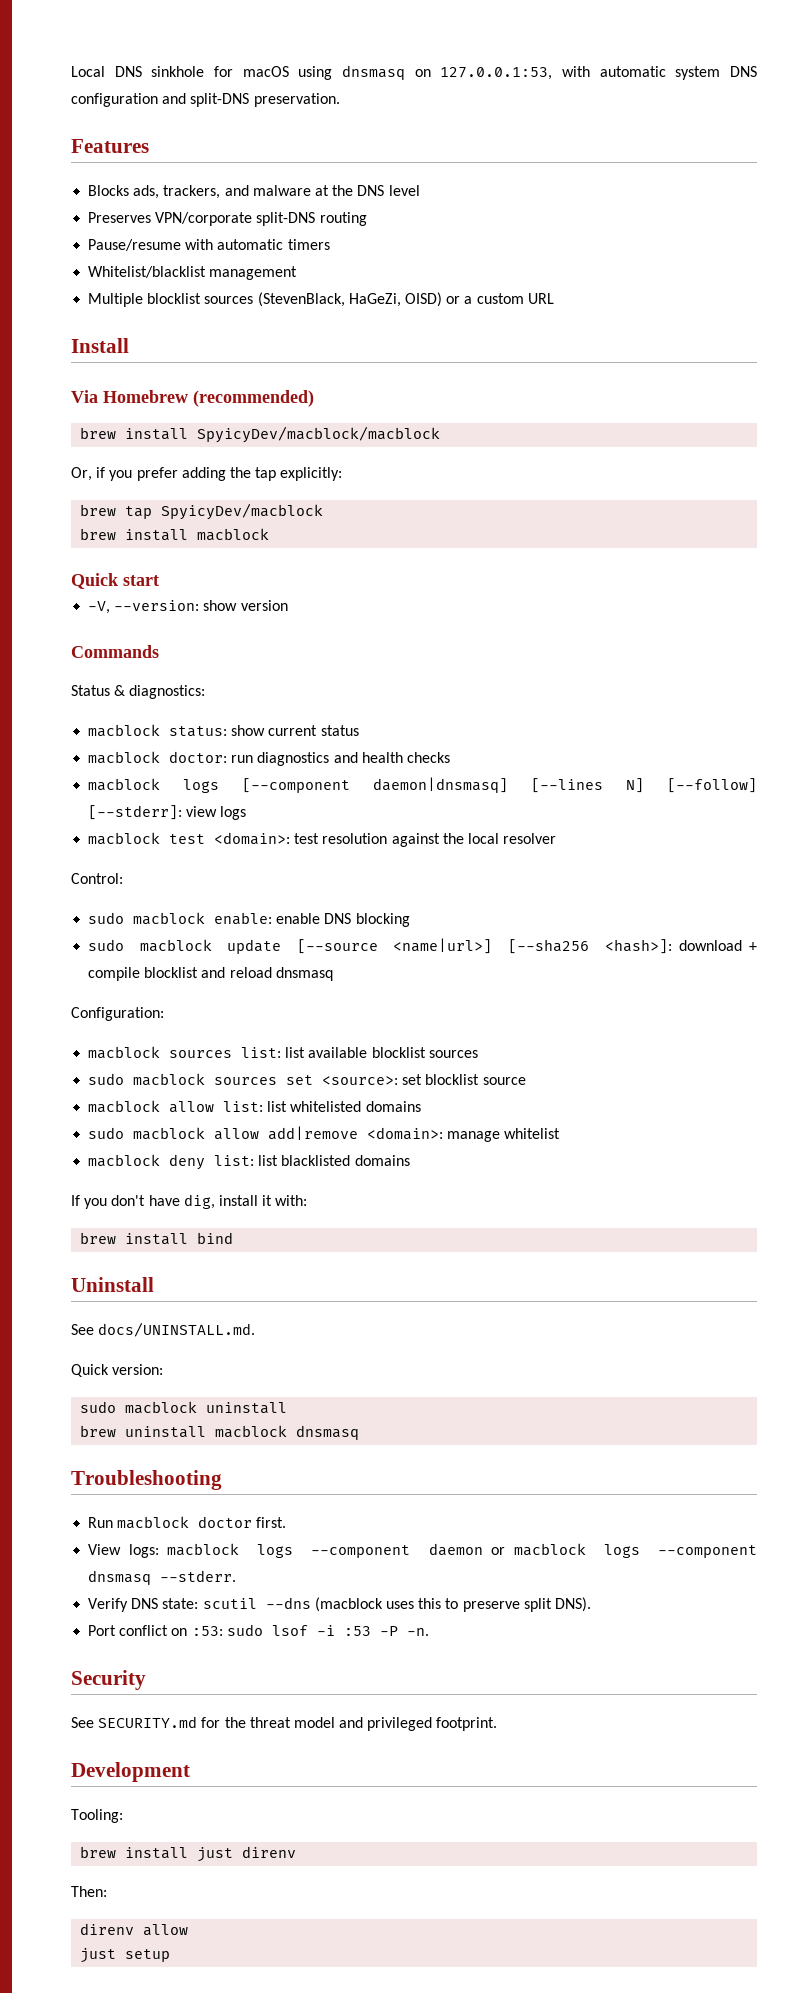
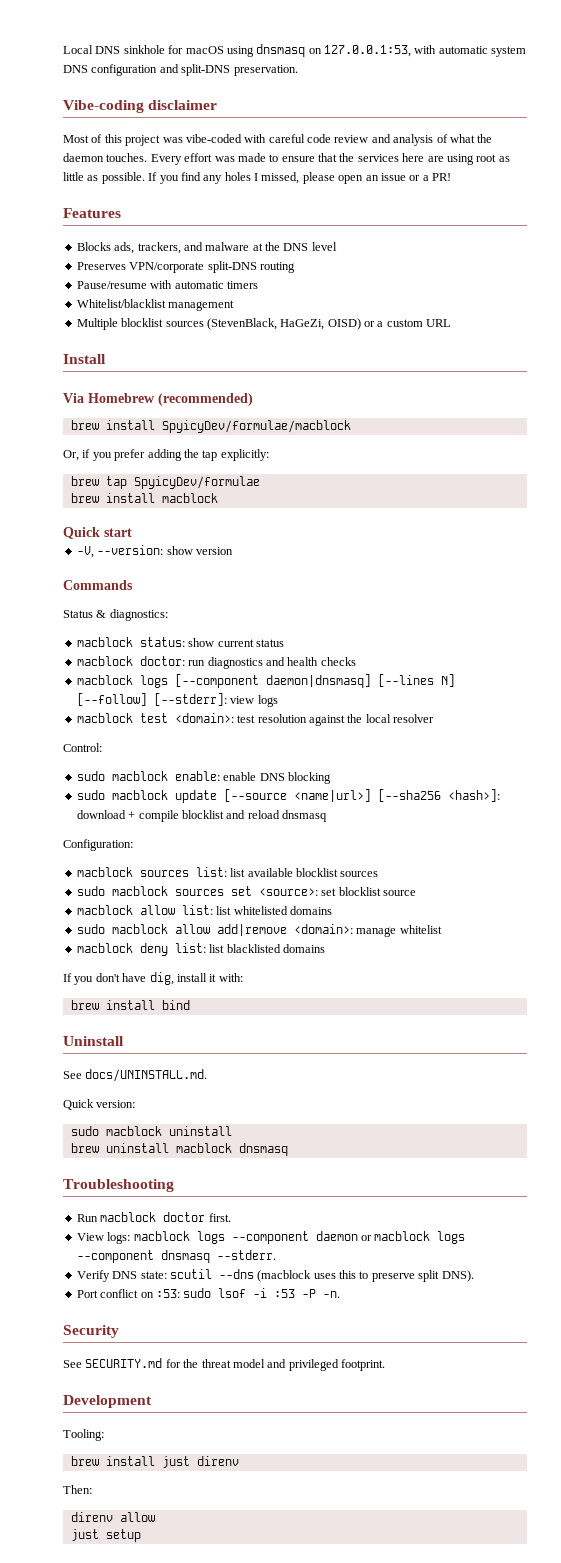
(340, 100) none -> [63,100,218,113] [63,134,493,146] [63,153,510,165] [63,172,451,184] // Vibe-coding disclaimer // Most of this project was vibe-coded with careful code review and analysis of what the daemon touches. Every effort was made to ensure that the services here are using root as little as possible. If you find any holes I missed, please open an issue or a PR!
[197,426,441,443] SpyicyDev/macblock/macblock -> [161,420,351,433] SpyicyDev/formulae/macblock
[161,503,324,520] SpyicyDev/macblock -> [133,476,260,489] SpyicyDev/formulae

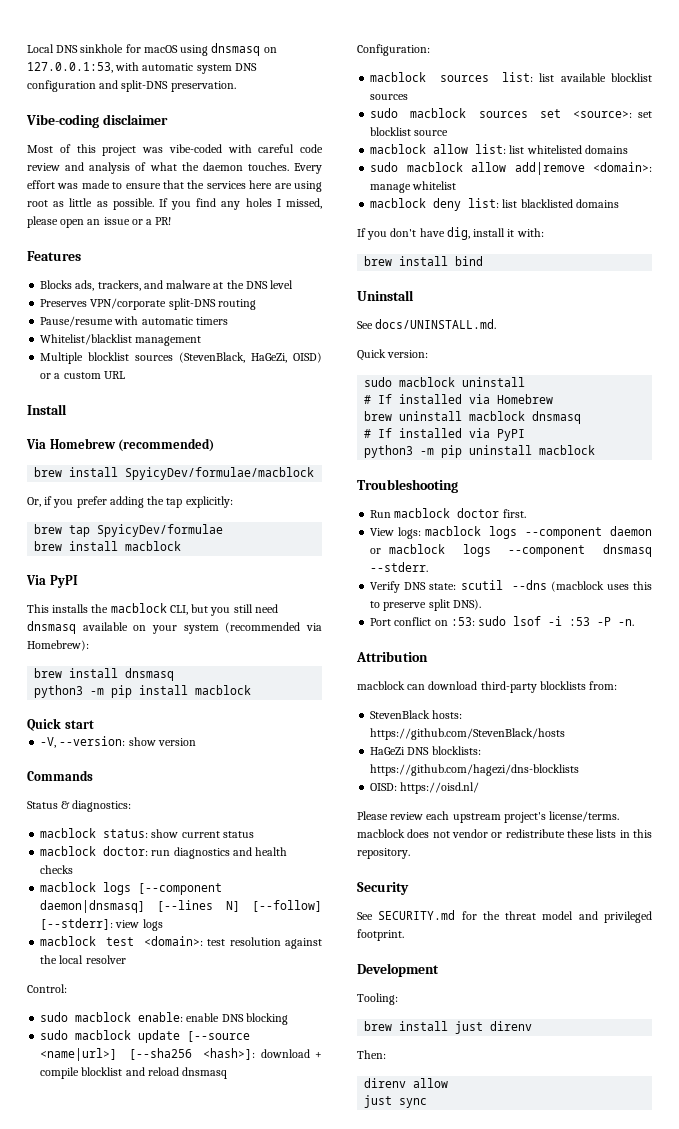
(218, 498) none -> [26,575,78,588] [27,603,278,616] [27,621,322,634] [27,640,89,651] [34,668,175,681] [34,685,252,698] // Via PyPI // This installs the macblock CLI, but you still need dnsmasq available on your system (recommended via Homebrew): // brew install dnsmasq // python3 -m pip install macblock
(232, 1131) none -> [364,394,554,404] // # If installed via Homebrew
(288, 1149) none -> [364,428,526,441] [364,445,596,458] // # If installed via PyPI // python3 -m pip uninstall macblock
(341, 1294) none -> [356,651,428,662] [357,681,618,693] [370,710,463,719] [370,728,566,740] [370,746,481,755] [370,764,580,776] [370,782,480,794] [357,811,620,823] [357,829,652,838] [357,848,410,859] // Attribution // macblock can download third-party blocklists from: // StevenBlack hosts: https://github.com/StevenBlack/hosts // HaGeZi DNS blocklists: https://github.com/hagezi/dns-blocklists // OISD: https://oisd.nl/ // Please review each upstream project's license/terms. macblock does not vendor or redistribute these lists in this repository.
[105,1529,141,1542] setup -> [399,1098,428,1108] sync

